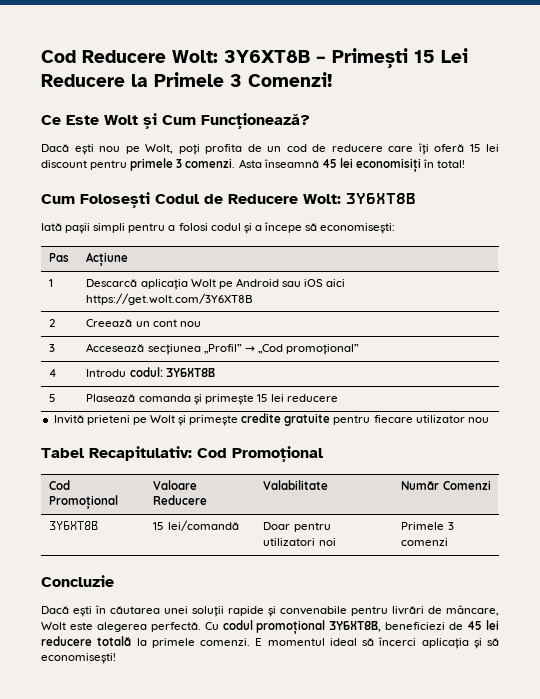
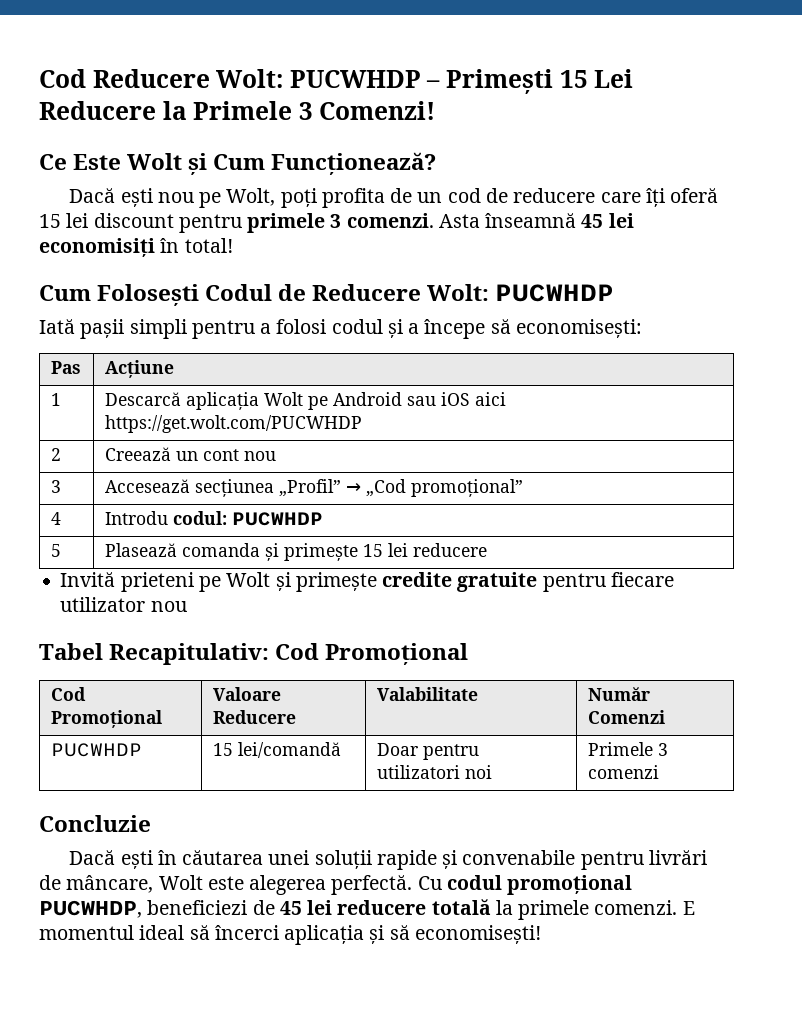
[224,50,310,63] 3Y6XT8B -> [289,70,421,88] PUCWHDP
[346,193,416,204] 3Y6XT8B -> [495,284,615,302] PUCWHDP
[86,293,254,305] https://get.wolt.com/3Y6XT8B -> [104,415,362,433] https://get.wolt.com/PUCWHDP
[165,368,215,377] 3Y6XT8B -> [231,512,323,526] PUCWHDP
[49,521,99,530] 3Y6XT8B -> [50,743,142,757] PUCWHDP
[329,621,382,632] 3Y6XT8B, -> [39,900,142,918] PUCWHDP,

